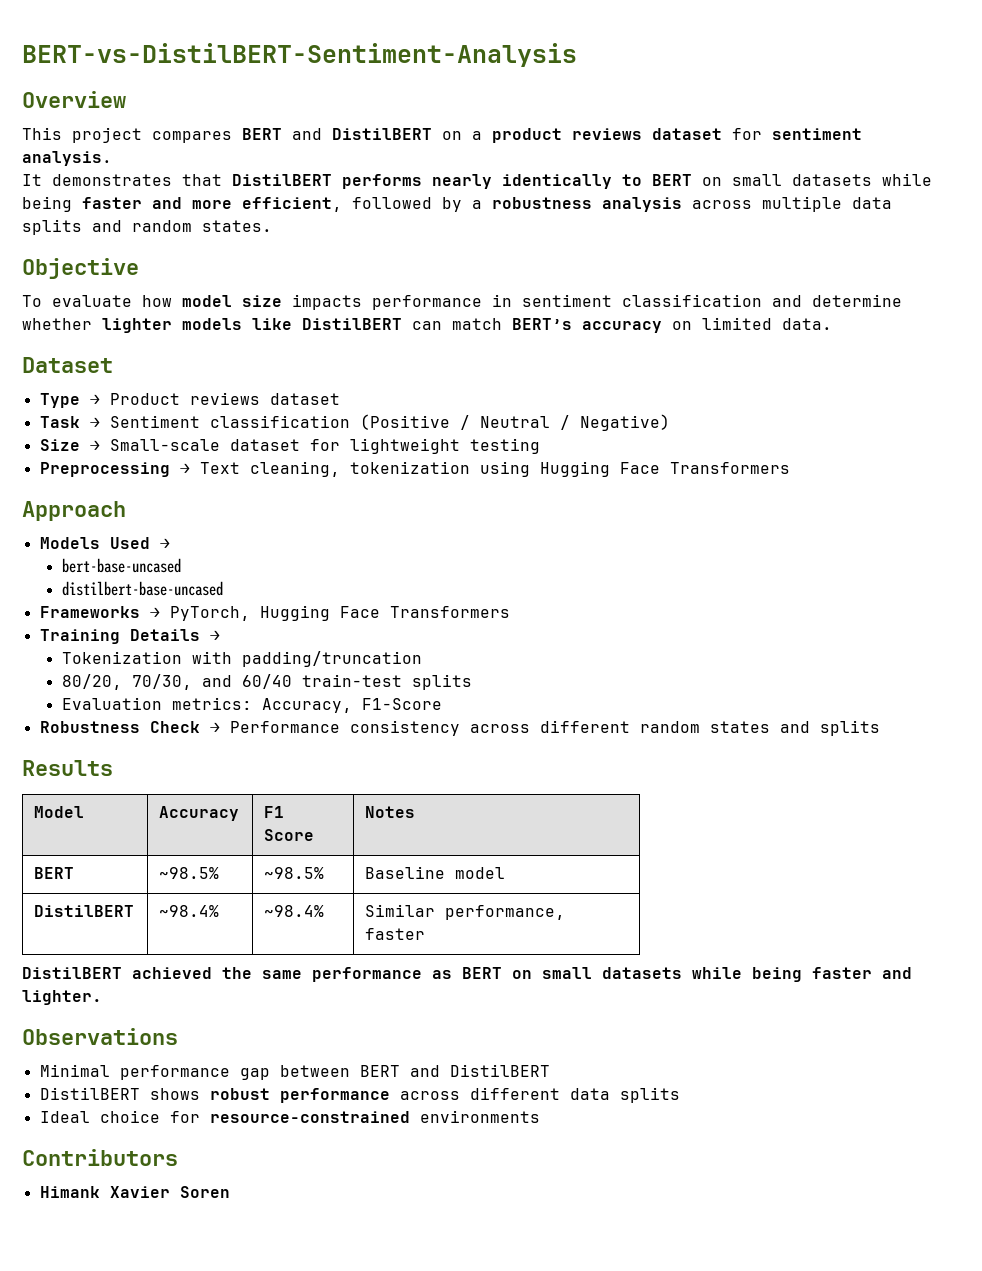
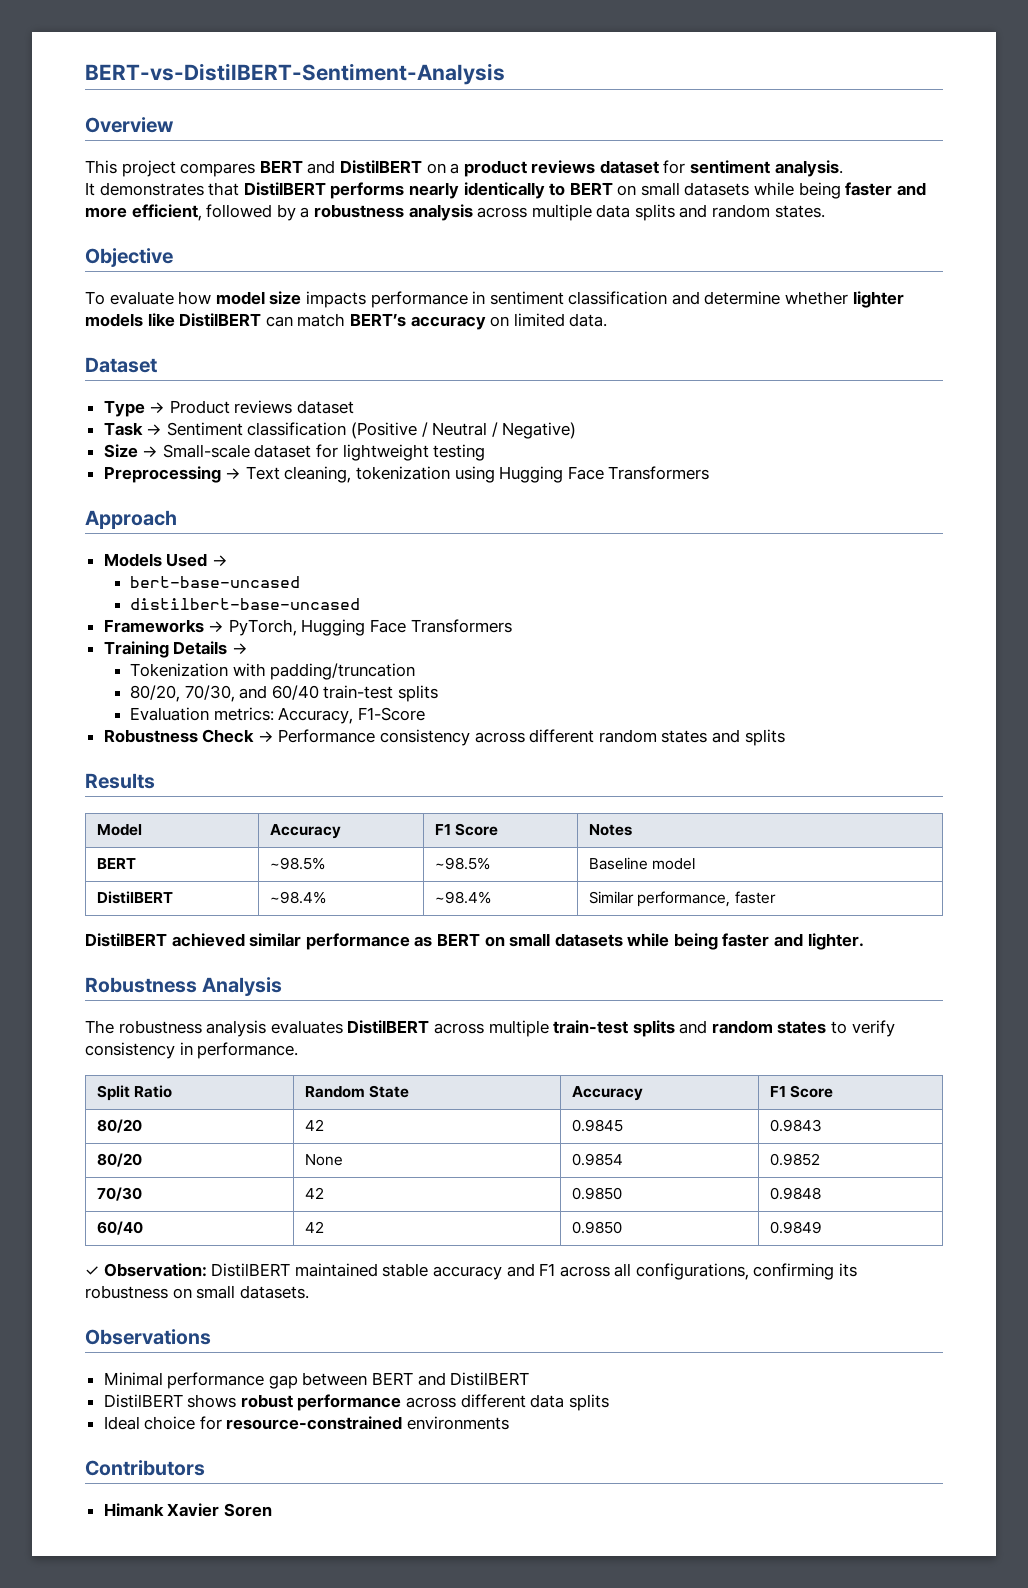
[222,967,302,979] the same -> [249,933,302,947] similar
(102, 997) none -> [85,977,283,996] [85,1020,895,1037] [85,1042,299,1059] [97,1085,173,1101] [305,1085,410,1098] [572,1086,644,1101] [770,1085,834,1098] [97,1119,143,1133] [305,1119,325,1131] [572,1119,624,1132] [770,1119,823,1132] [97,1153,143,1167] [305,1154,344,1166] [572,1153,624,1166] [770,1153,821,1166] [97,1187,143,1201] [305,1187,325,1199] [572,1187,623,1200] [770,1187,822,1200] [97,1221,144,1235] [305,1221,325,1233] [572,1221,623,1234] [770,1221,823,1234] [85,1263,858,1280] [85,1285,309,1299] // Robustness Analysis // The robustness analysis evaluates DistilBERT across multiple train-test splits and random states to verify consistency in performance. // Split Ratio | Random State | Accuracy | F1 Score // 80/20 | 42 | 0.9845 | 0.9843 // 80/20 | None | 0.9854 | 0.9852 // 70/30 | 42 | 0.9850 | 0.9848 // 60/40 | 42 | 0.9850 | 0.9849 // ✓ Observation: DistilBERT maintained stable accuracy and F1 across all configurations, confirming its robustness on small datasets.

